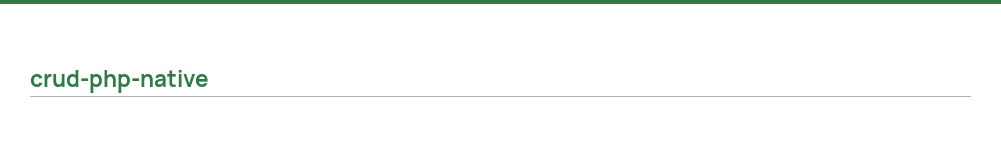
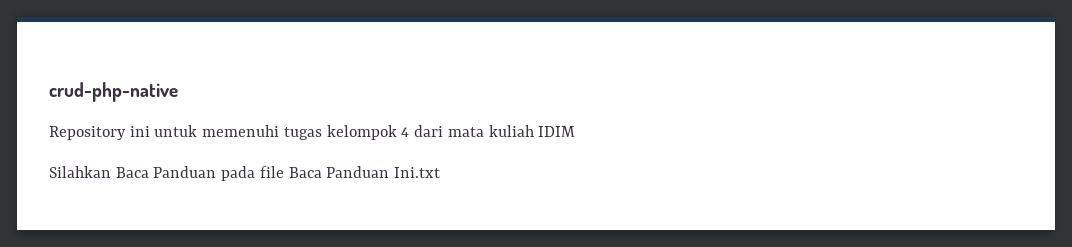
(209, 81) none -> [49,125,576,140] [49,166,441,181] // Repository ini untuk memenuhi tugas kelompok 4 dari mata kuliah IDIM // Silahkan Baca Panduan pada file Baca Panduan Ini.txt

